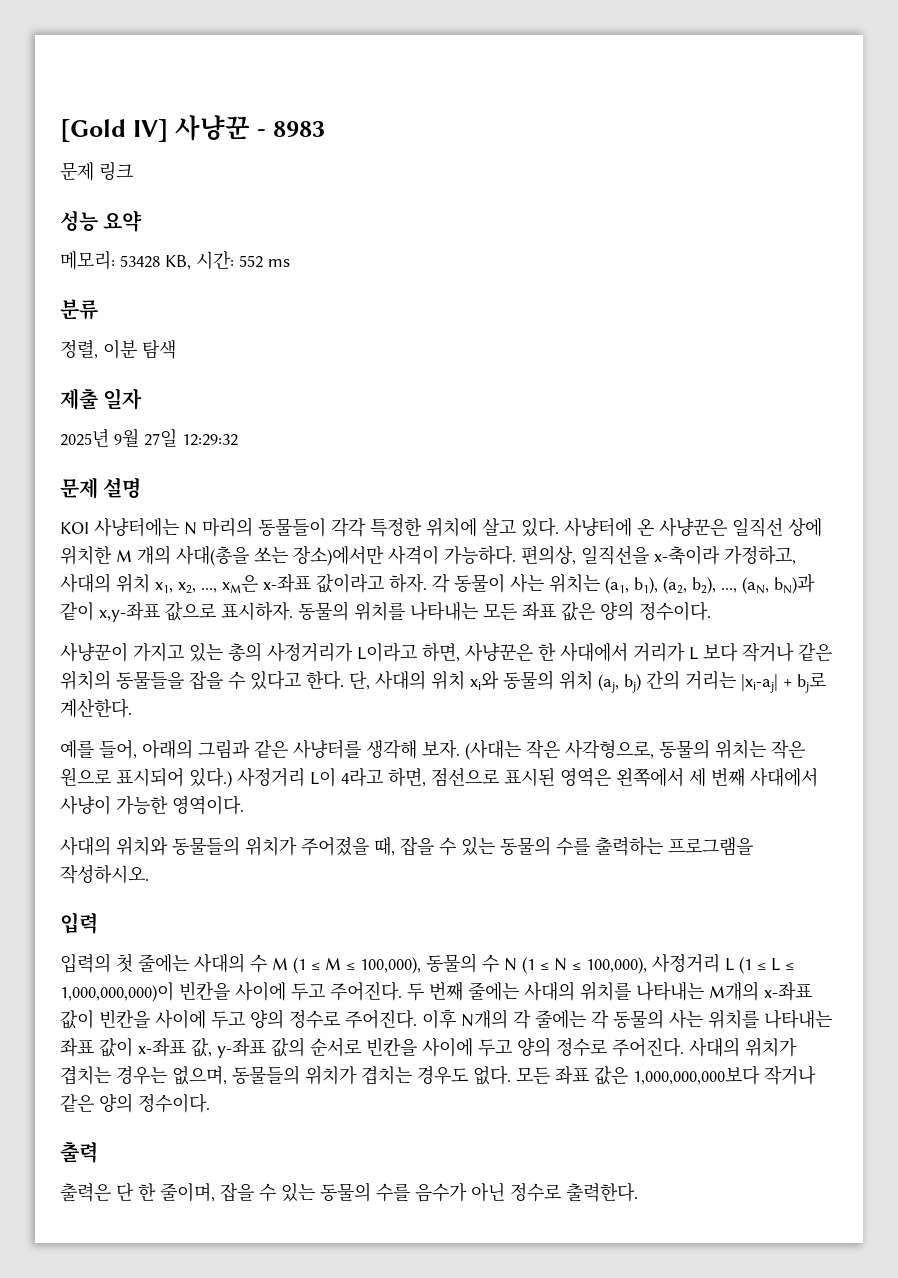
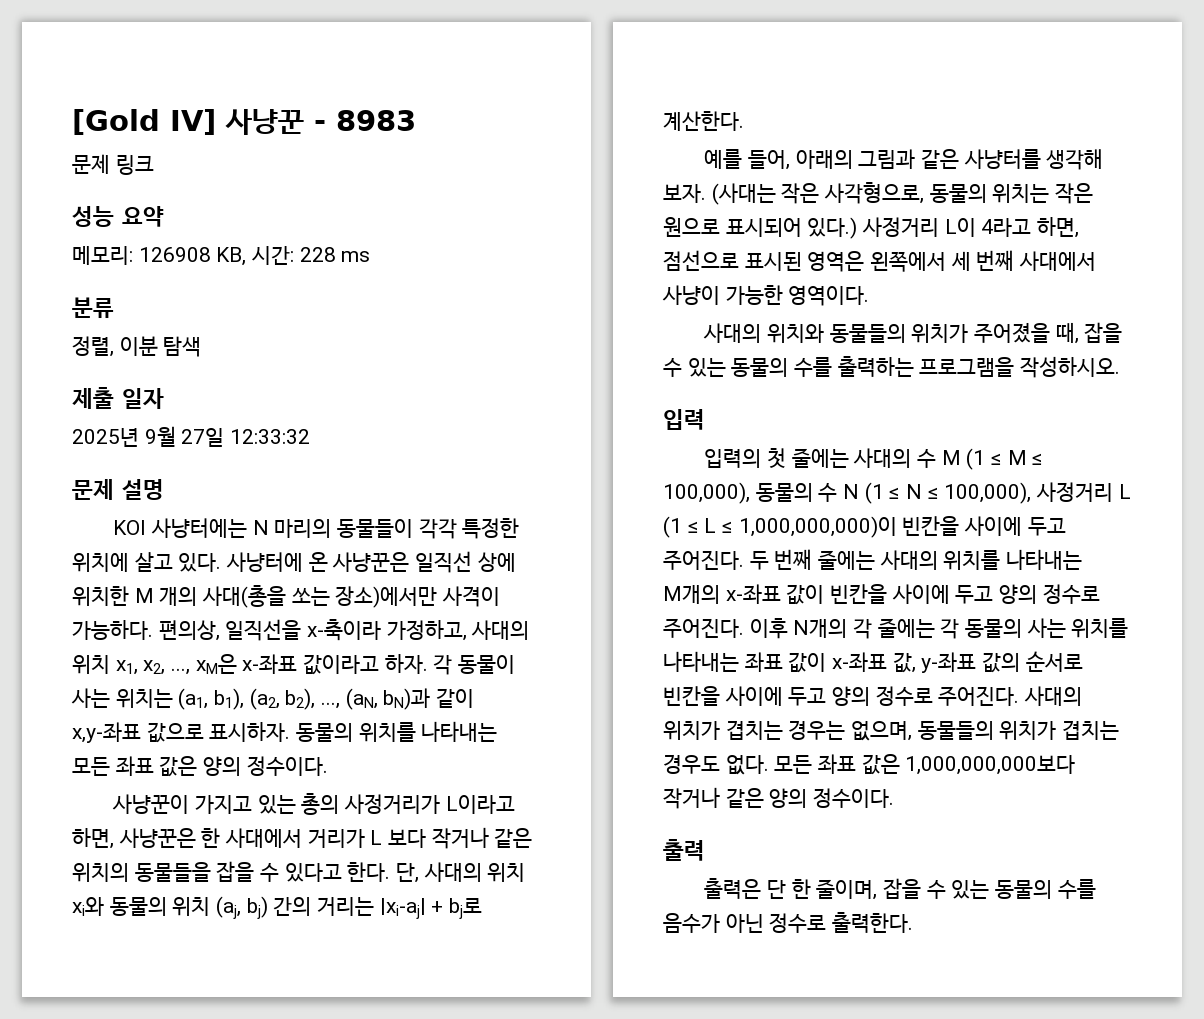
[120,255,160,268] 53428 -> [138,247,211,262] 126908
[239,255,263,268] 552 -> [299,247,336,262] 228
[182,434,238,446] 12:29:32 -> [230,429,311,444] 12:33:32

